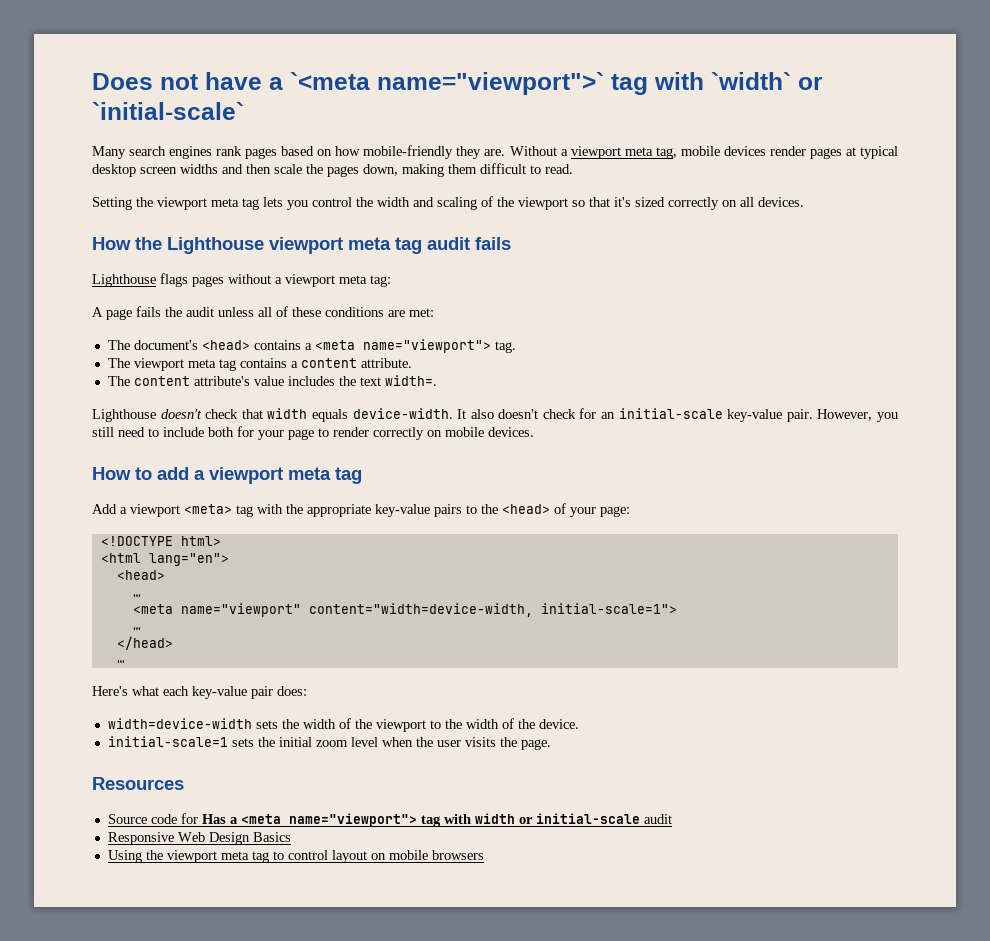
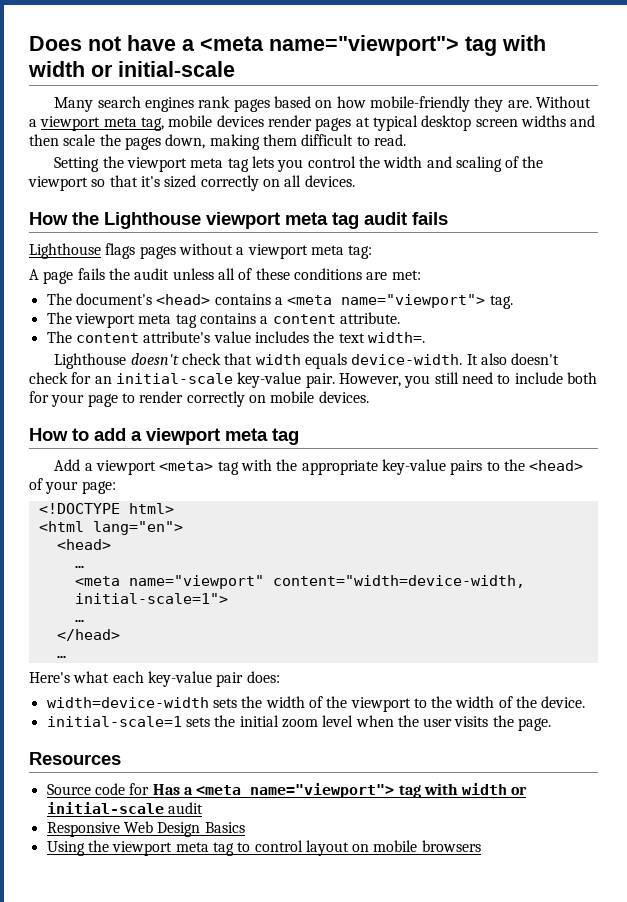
[290,72,823,95] [92,102,244,120] `<meta name="viewport">` tag with `width` or `initial-scale` -> [200,35,546,56] [28,61,235,77] <meta name="viewport"> tag with width or initial-scale

